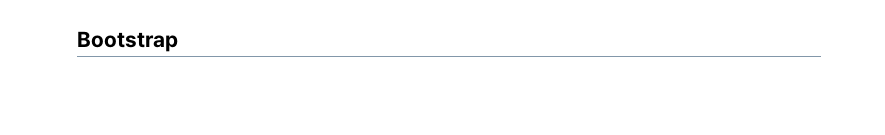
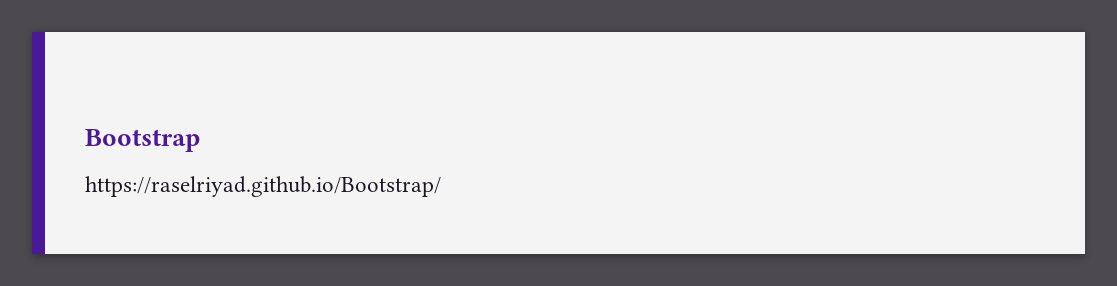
(178, 41) none -> [85,176,441,197] // https://raselriyad.github.io/Bootstrap/

